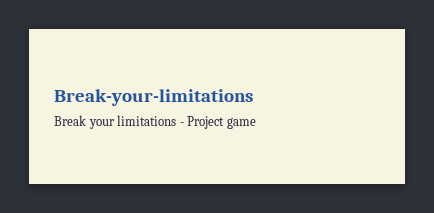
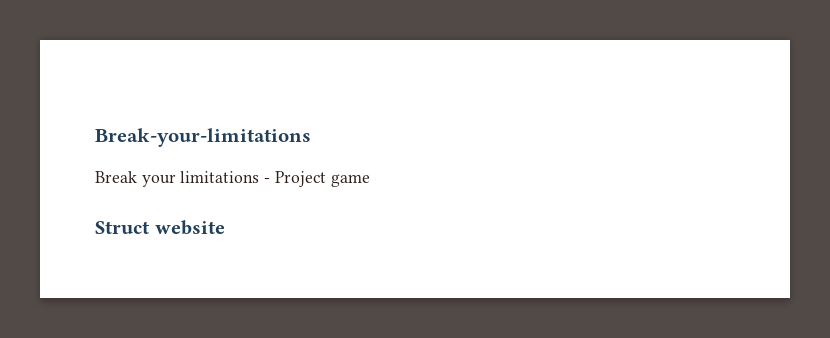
(256, 123) none -> [95,220,225,235] // Struct website

